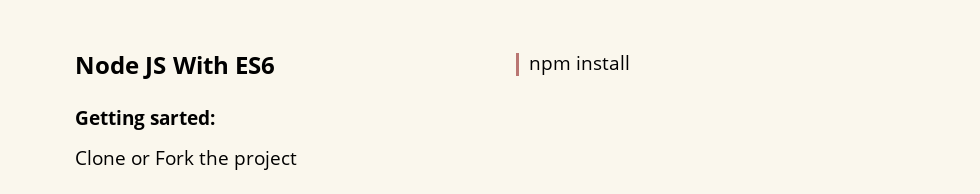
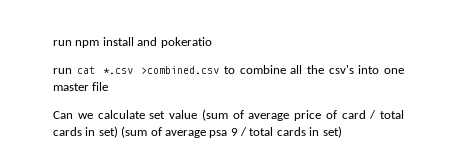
[75,56,276,79] [75,110,215,130] [75,150,297,170] [528,55,630,75] Node JS With ES6 // Getting sarted: // Clone or Fork the project // npm install -> [53,37,212,48] [53,65,404,74] [53,82,109,91] [53,109,404,121] [53,126,342,138] run npm install and pokeratio // run cat *.csv >combined.csv to combine all the csv's into one master file // Can we calculate set value (sum of average price of card / total cards in set) (sum of average psa 9 / total cards in set)

